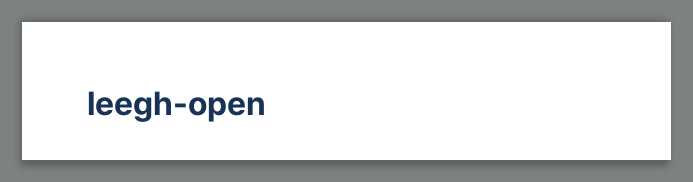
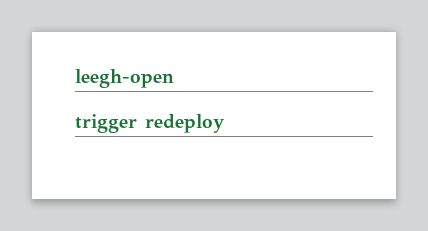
(266, 106) none -> [75,114,225,133] // trigger redeploy

